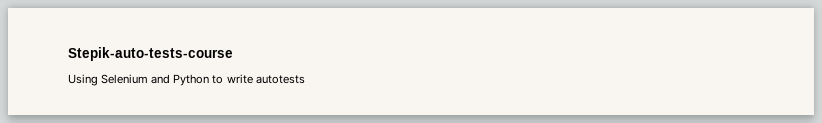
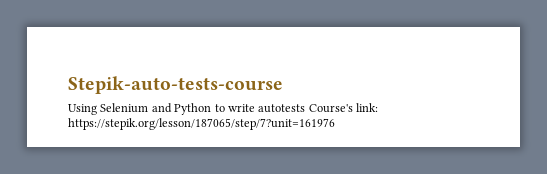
(305, 79) none -> [308,103,378,113] [68,118,335,130] Course's link: https://stepik.org/lesson/187065/step/7?unit=161976

